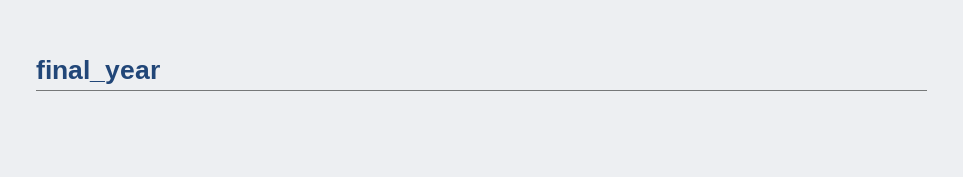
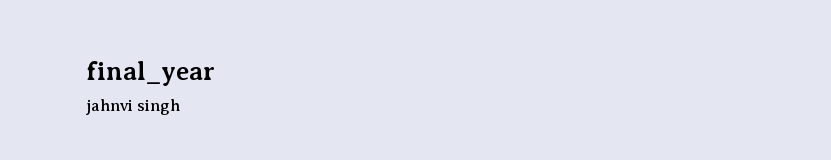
(160, 72) none -> [86,99,181,115] // jahnvi singh

